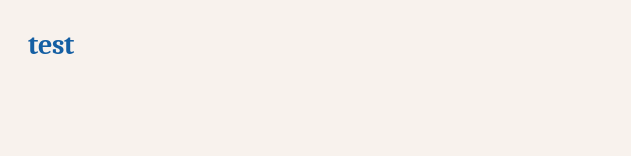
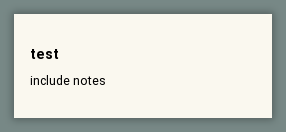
(75, 45) none -> [30,75,107,85] // include notes

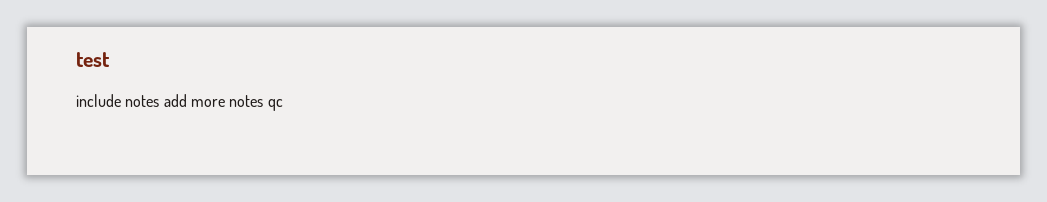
(107, 80) none -> [163,94,283,111] add more notes qc

